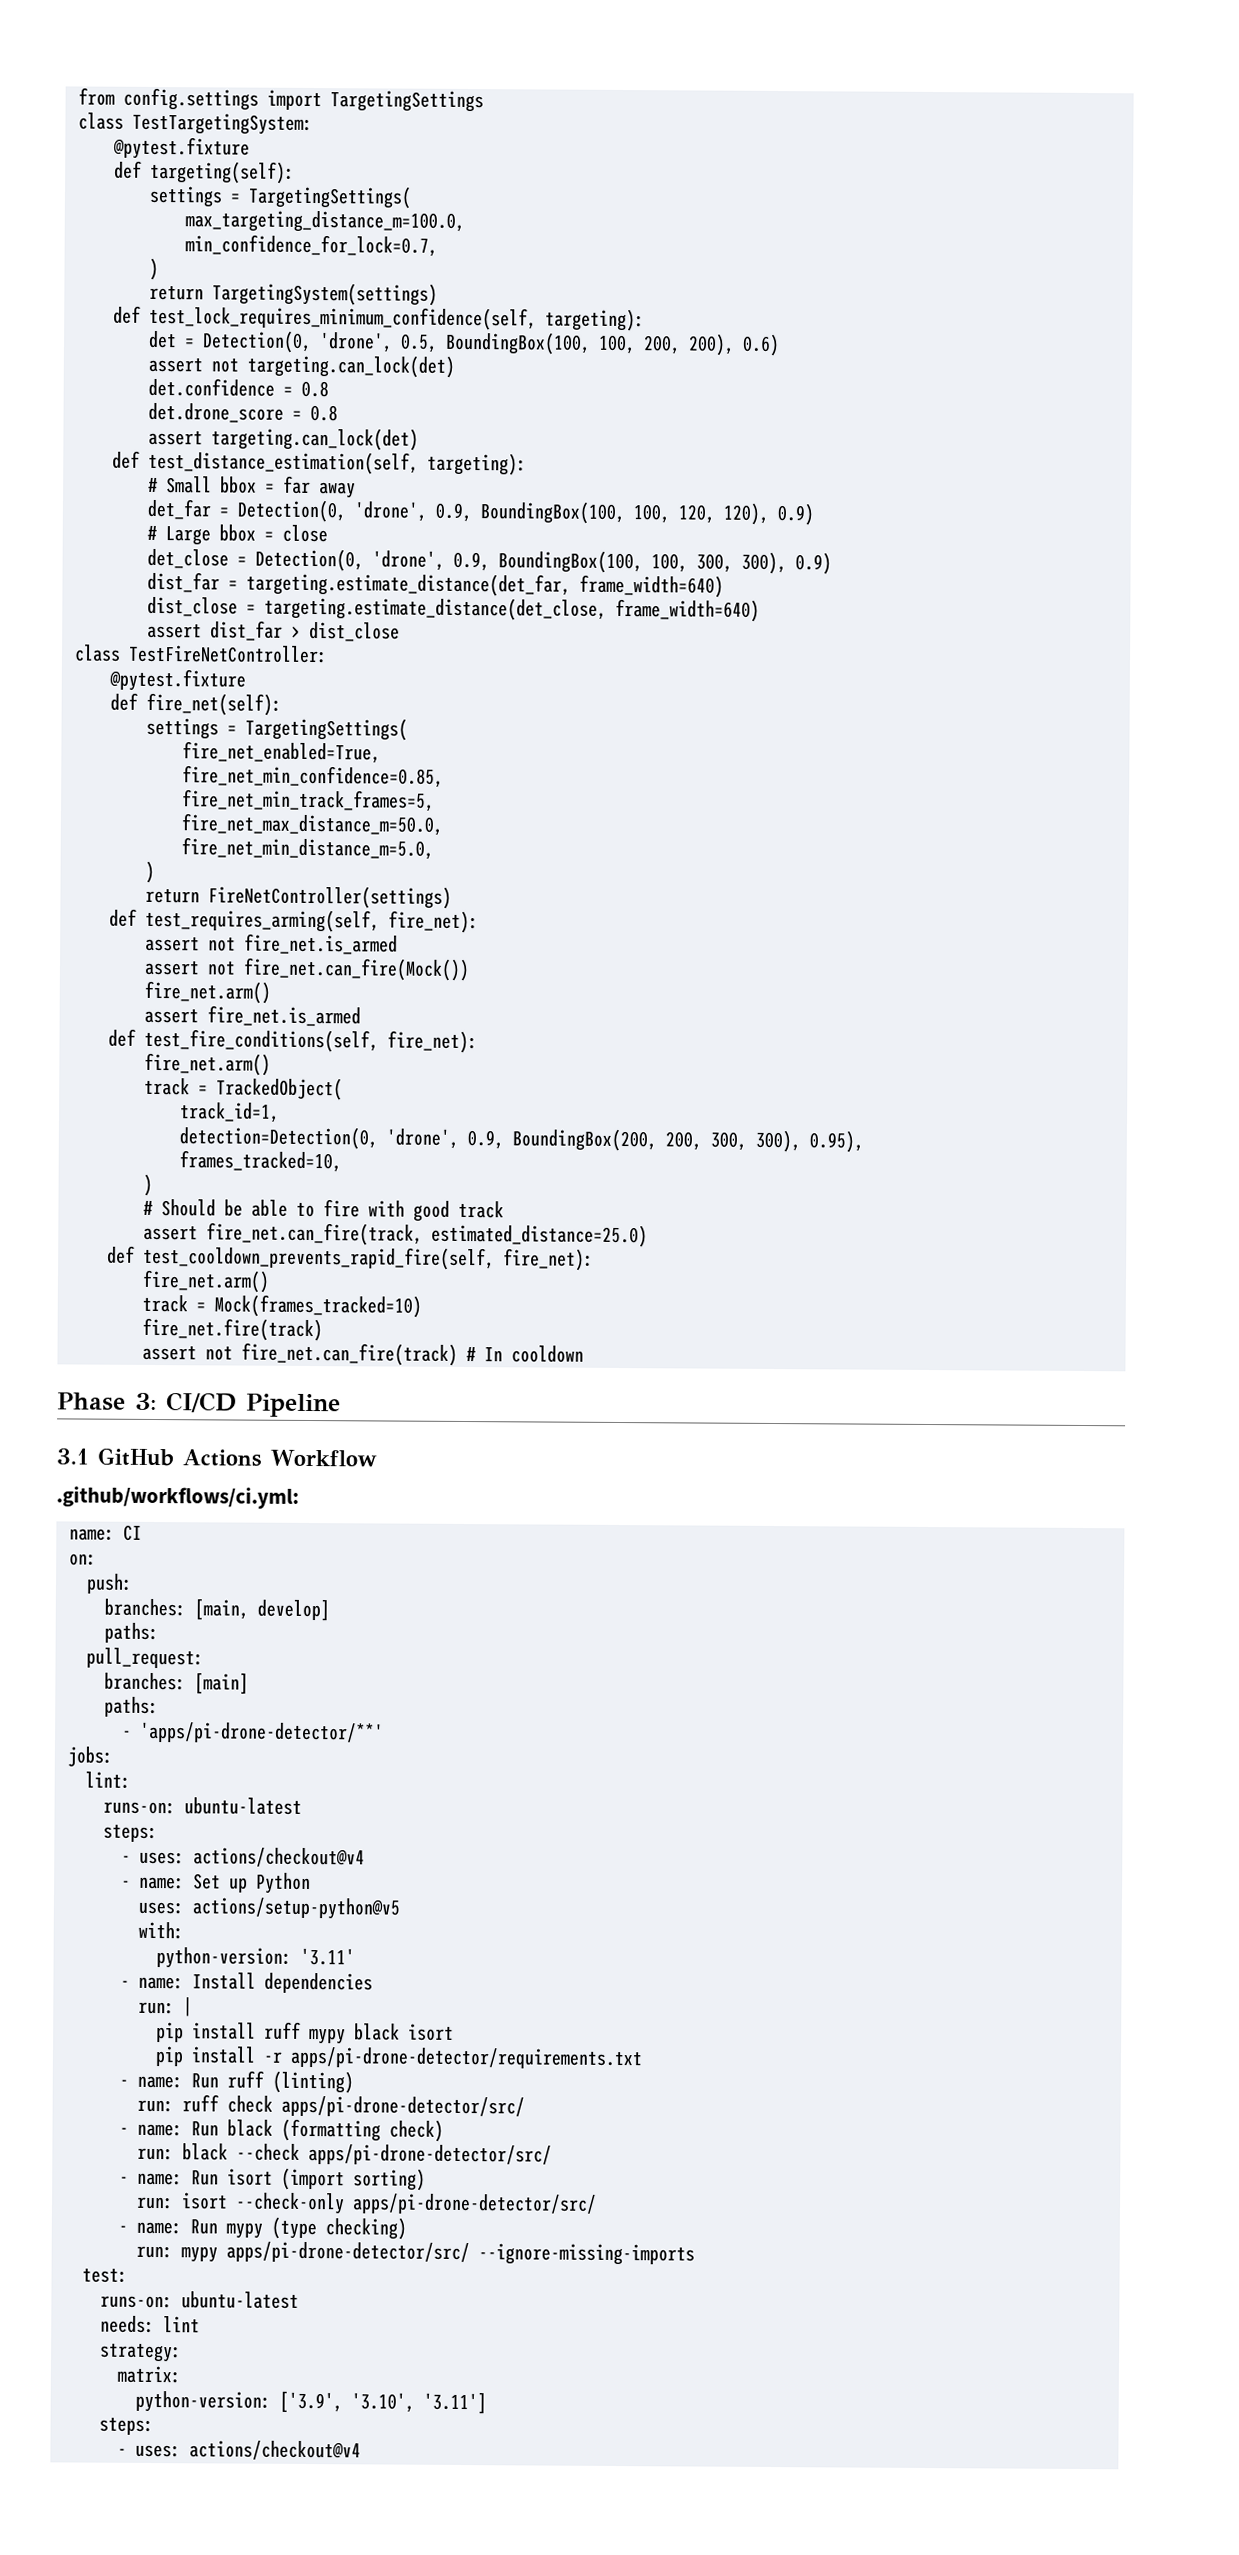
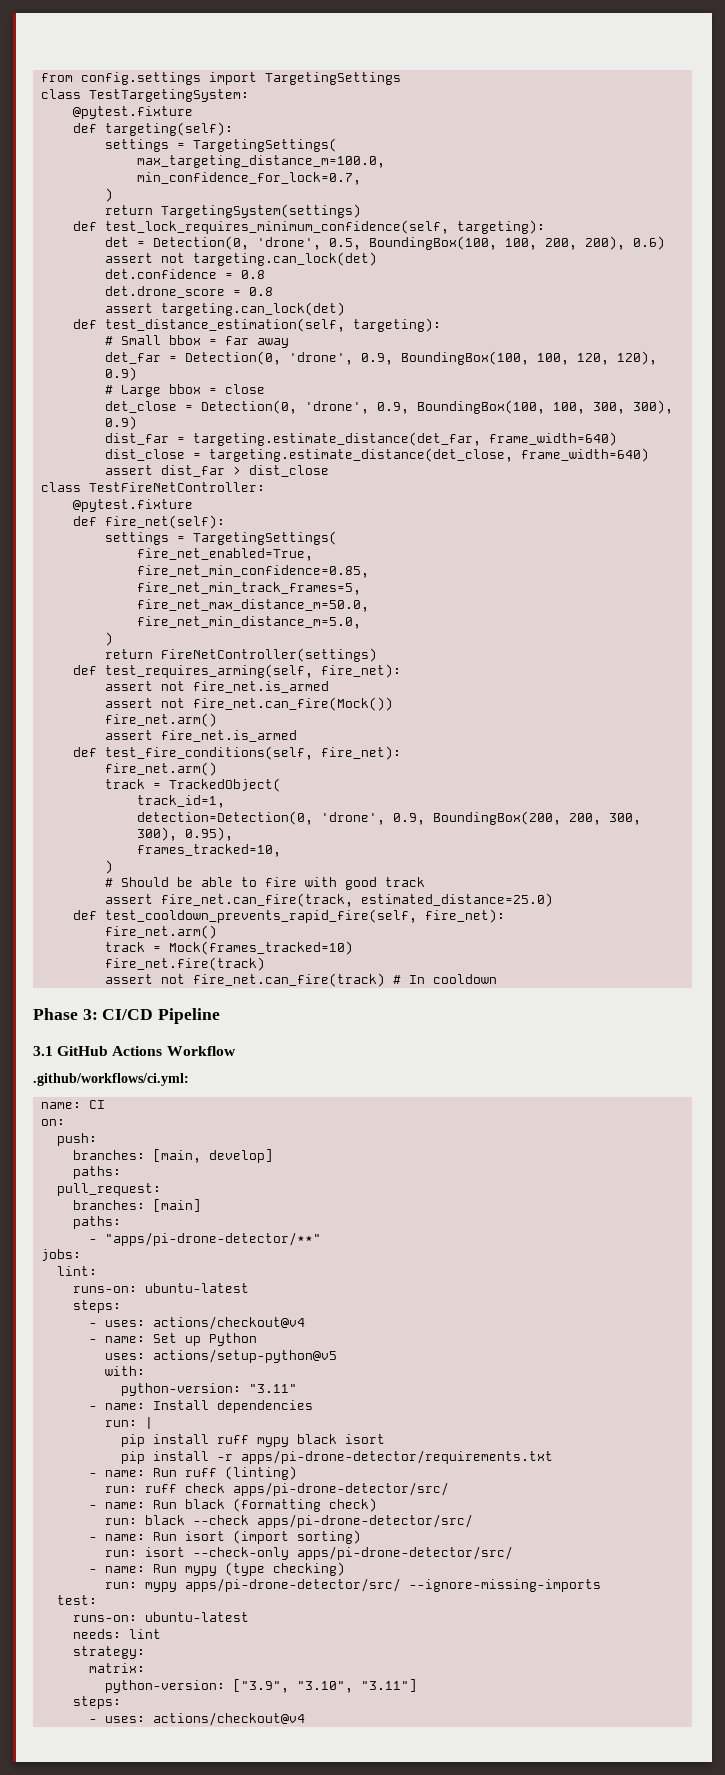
[138,1721,384,1744] 'apps/pi-drone-detector/**' -> [105,1232,322,1246] "apps/pi-drone-detector/**"
[299,1947,355,1966] '3.11' -> [249,1384,298,1393] "3.11"
[278,2390,487,2415] ['3.9', '3.10', '3.11'] -> [233,1679,418,1693] ["3.9", "3.10", "3.11"]

